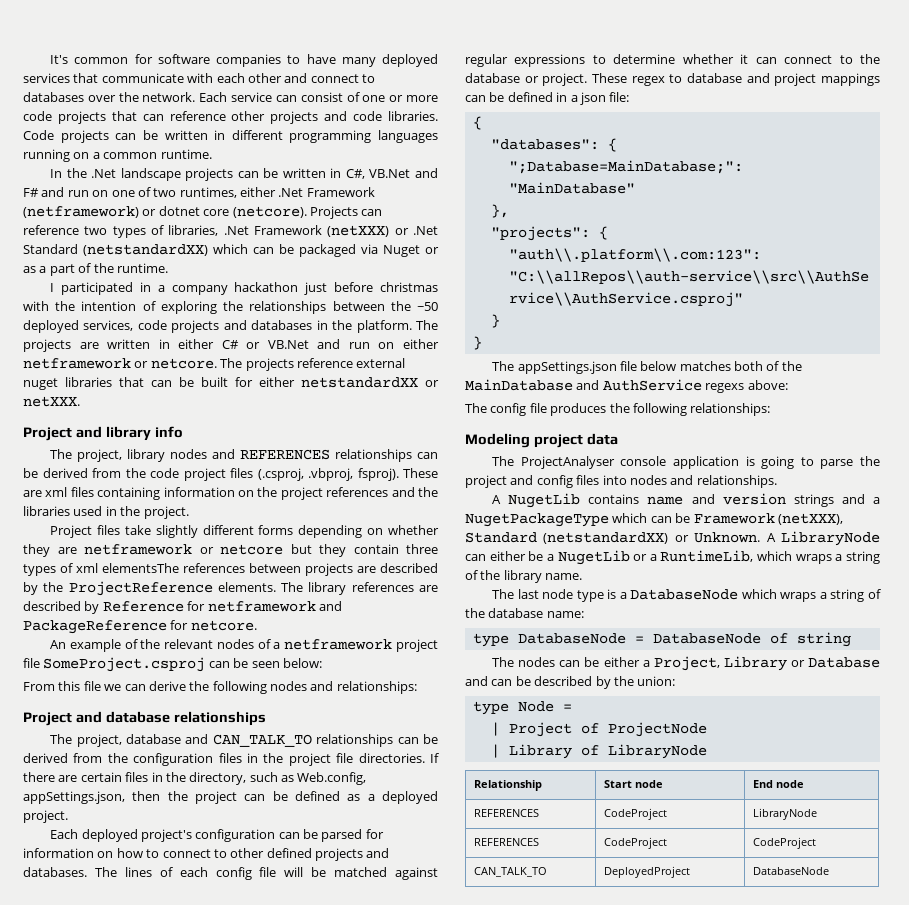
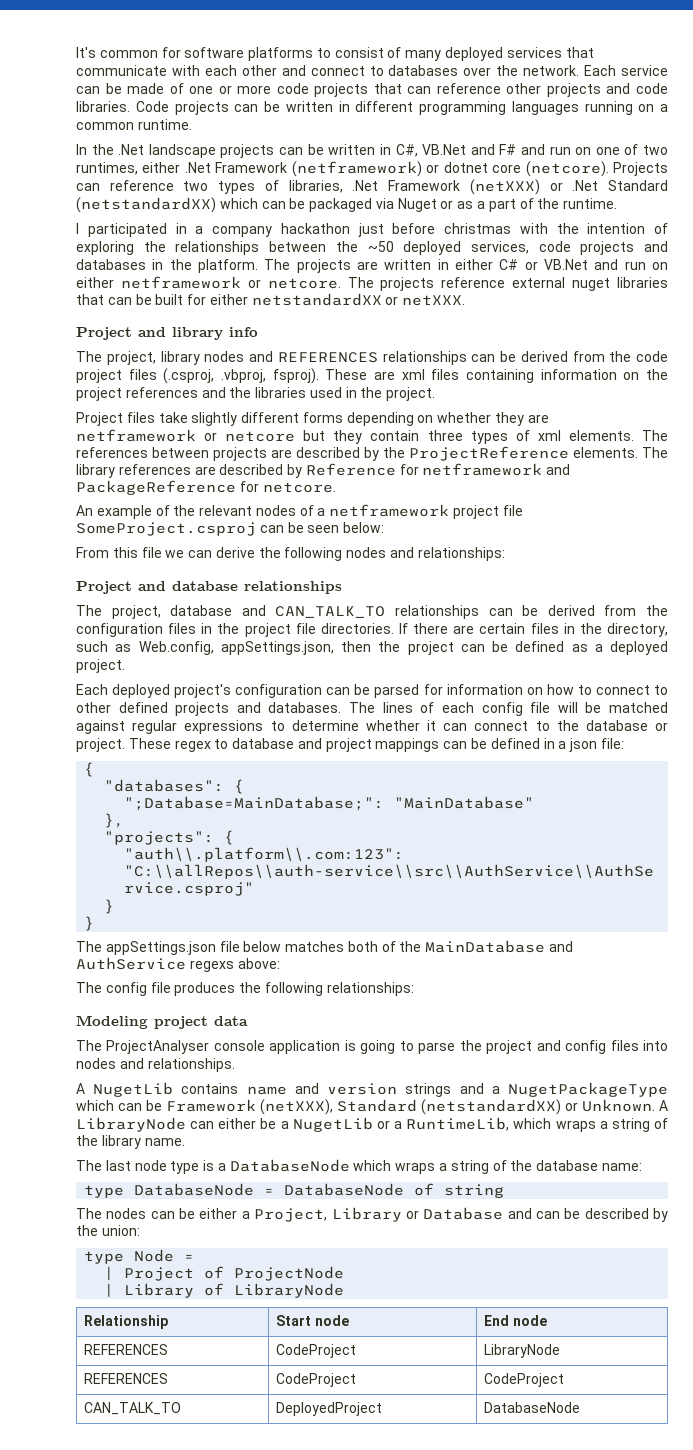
[216,54,336,67] companies to have -> [248,47,402,61] platforms to consist of
[300,92,343,102] consist -> [105,83,165,94] be made
[102,563,179,573] elementsThe -> [568,430,668,441] elements. The

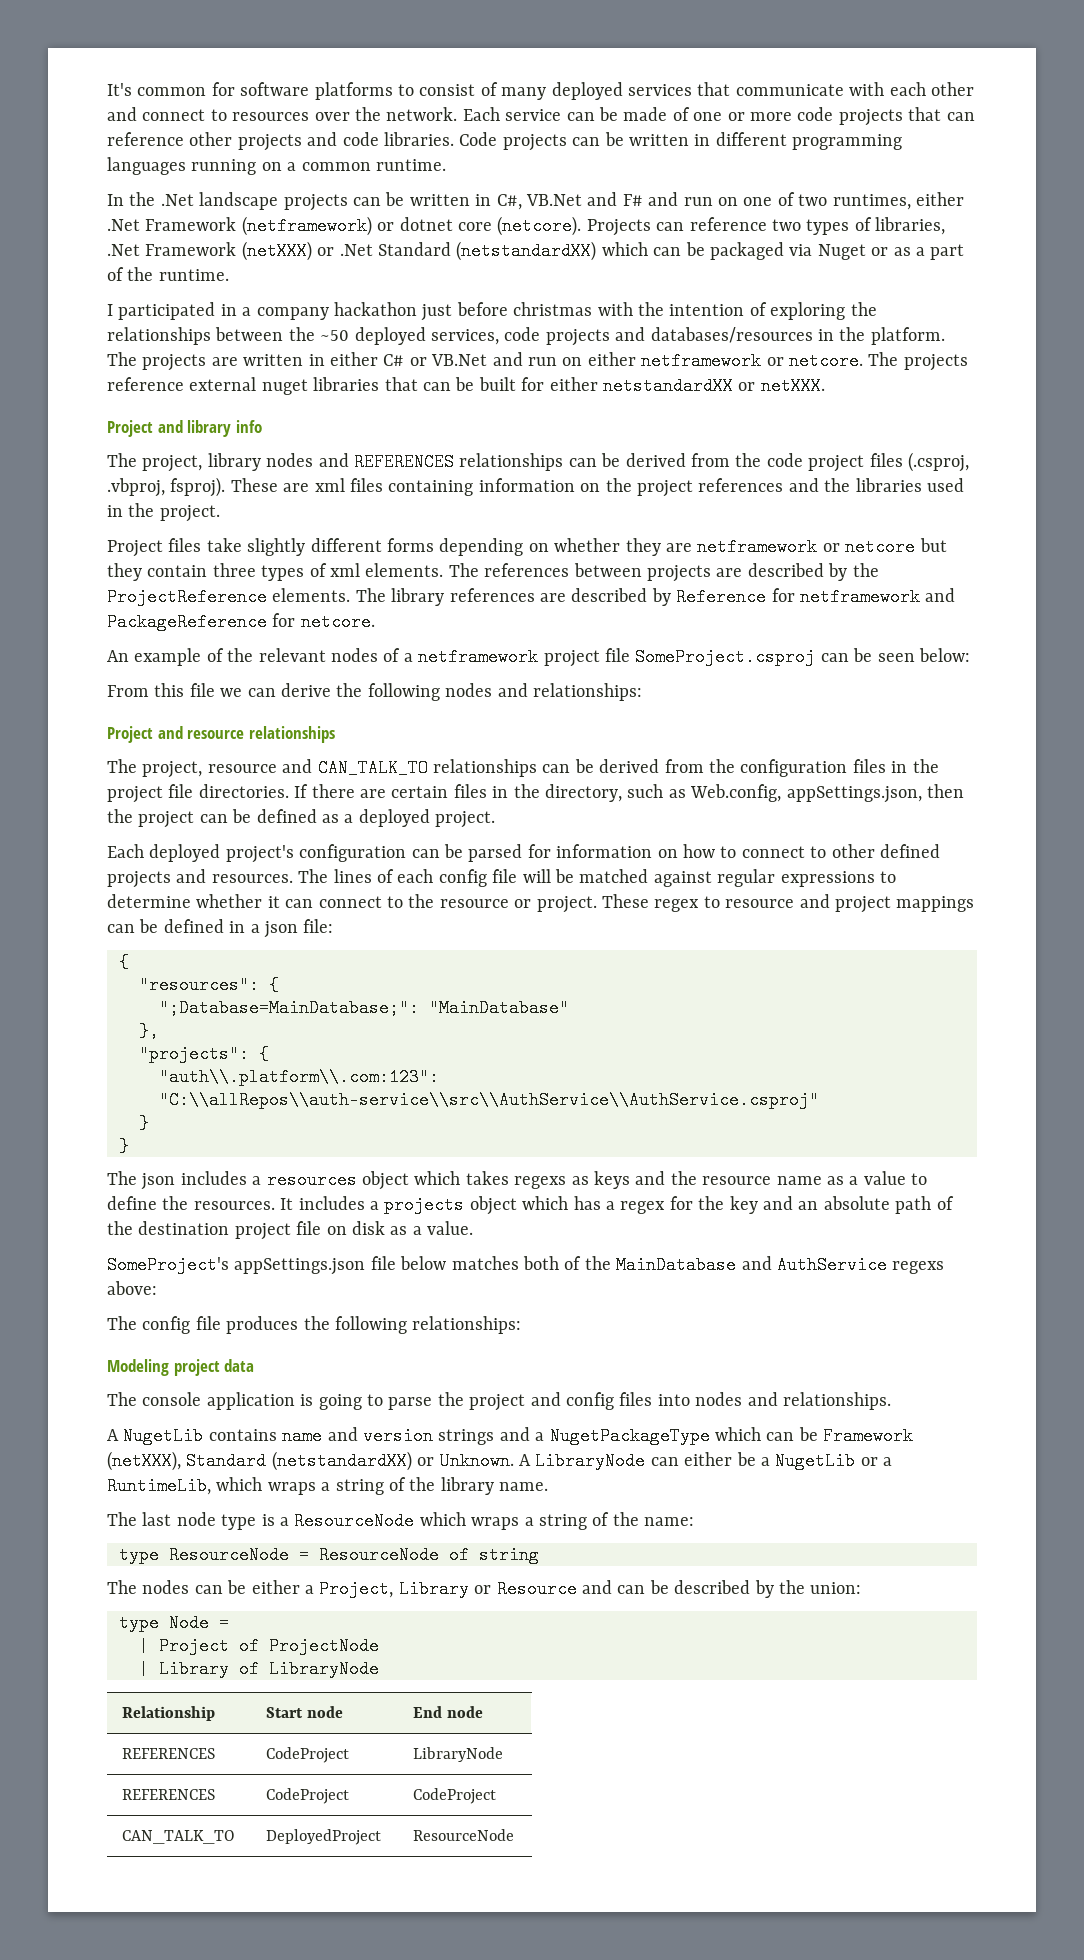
[388,65,459,76] databases -> [232,112,310,121] resources
[76,259,146,270] databases -> [650,327,813,343] databases/resources
[172,581,238,591] database -> [187,730,245,739] resource
[170,605,233,616] database -> [207,764,277,773] resource
[268,702,342,713] databases. -> [211,874,293,883] resources.
[585,720,648,731] database -> [439,899,509,908] resource
[232,738,295,749] database -> [725,899,795,908] resource
[104,779,225,792] "databases": -> [139,976,259,994] "resources":
(102, 946) none -> [141,1171,928,1190] [107,1196,954,1215] [107,1221,474,1240] [107,1256,229,1274] json includes a resources object which takes regexs as keys and the resource name as a value to define the resources. It includes a projects object which has a regex for the key and an absolute path of the destination project file on disk as a value. // SomeProject's
[106,1040,210,1054] ProjectAnalyser -> (137, 1399) none
[229,1159,599,1174] DatabaseNode which wraps a string of the database -> [294,1512,639,1530] ResourceNode which wraps a string of the
[134,1183,405,1196] DatabaseNode = DatabaseNode -> [169,1546,439,1564] ResourceNode = ResourceNode
[423,1207,504,1220] Database -> [496,1580,577,1598] Resource
[483,1402,580,1413] DatabaseNode -> [413,1829,515,1841] ResourceNode

